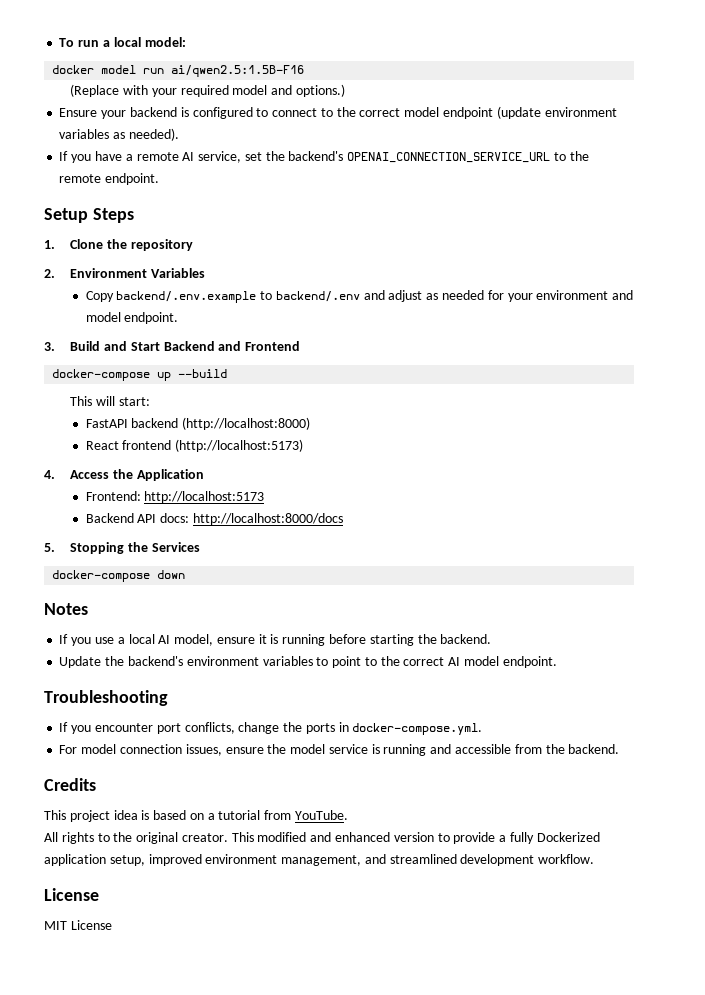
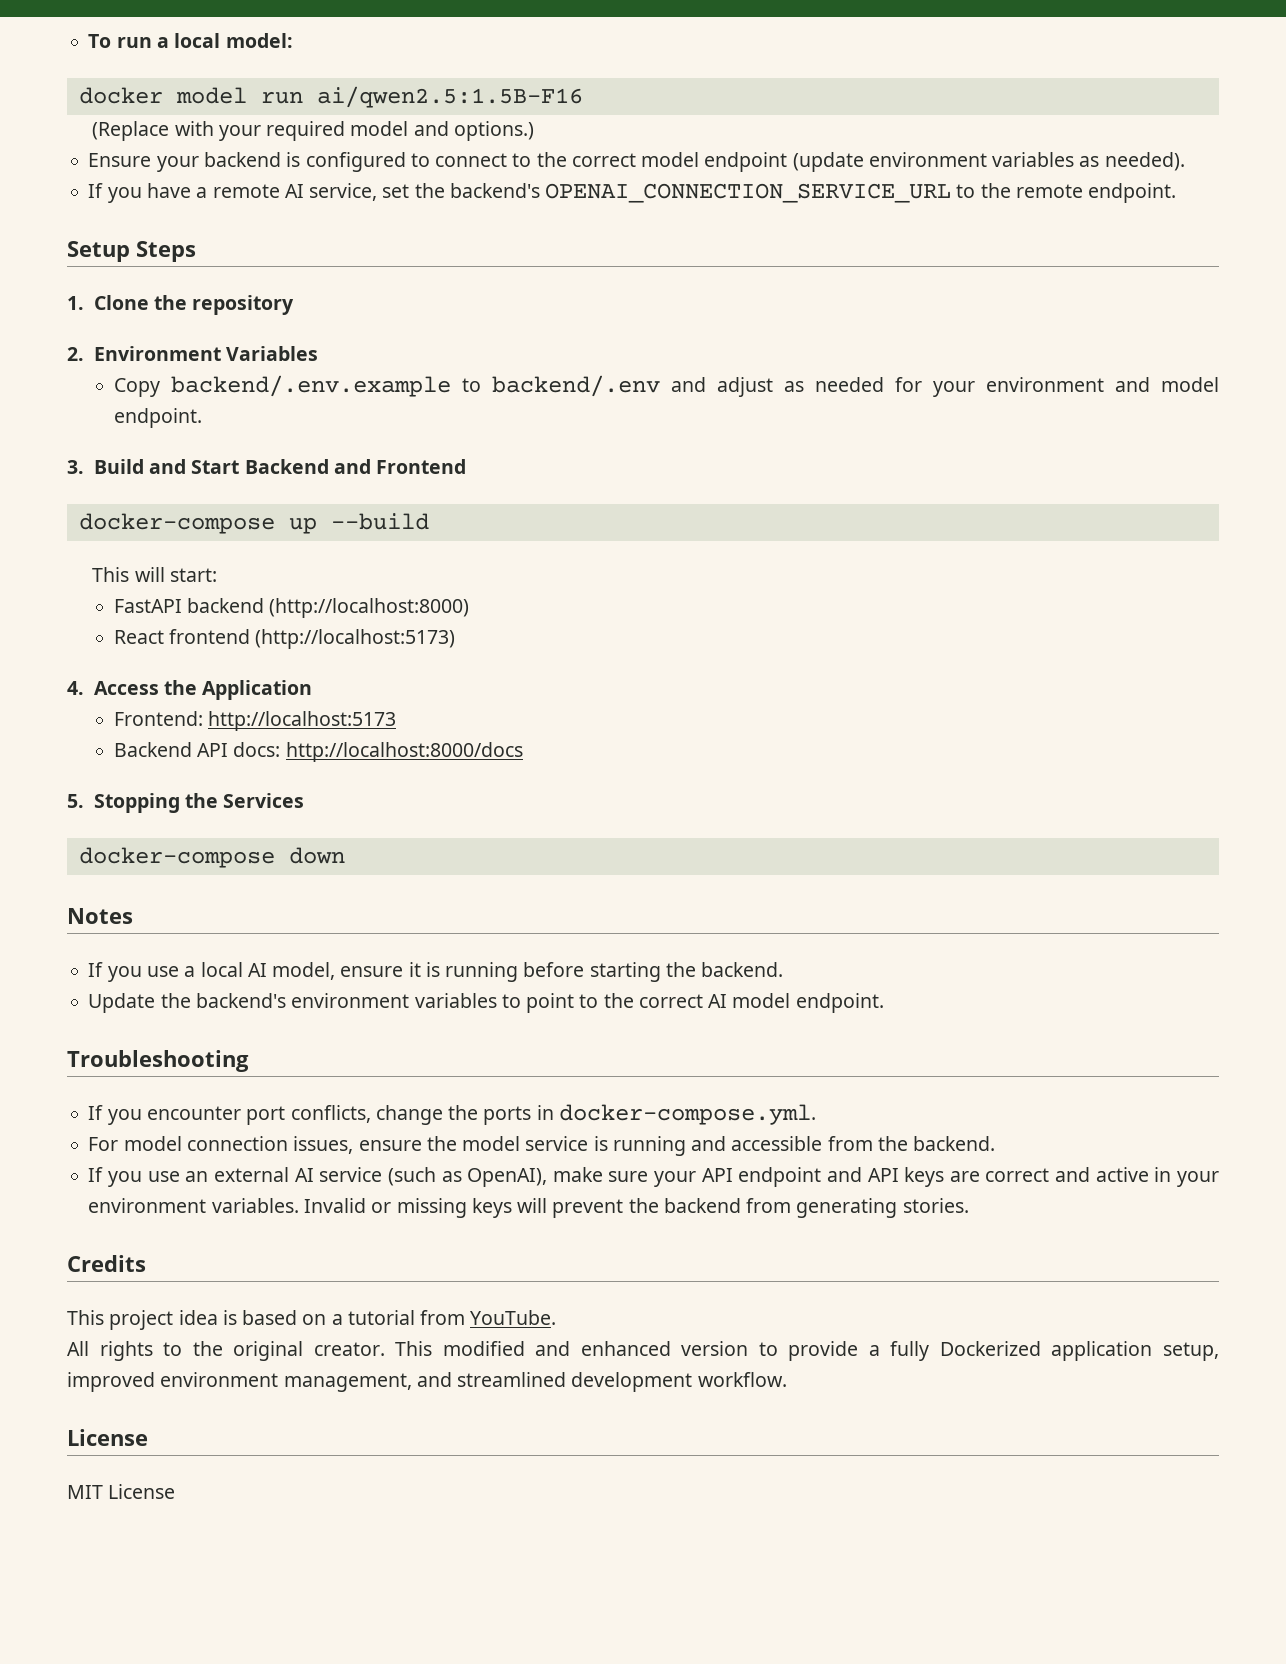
(620, 749) none -> [88,1167,1219,1187] [88,1198,969,1218] // If you use an external AI service (such as OpenAI), make sure your API endpoint and API keys are correct and active in your environment variables. Invalid or missing keys will prevent the backend from generating stories.

